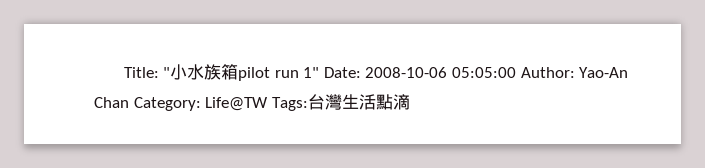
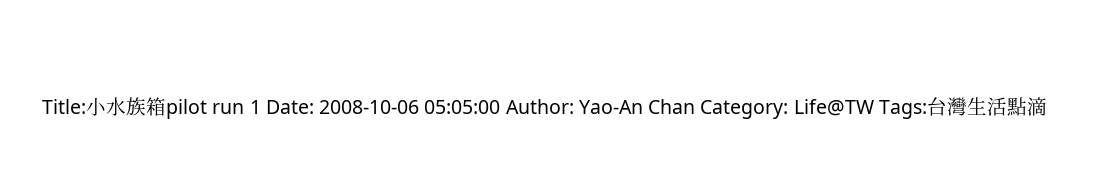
[163,67,171,78] " -> (86, 106) none
[303,67,320,78] 1" -> [249,100,261,114] 1

